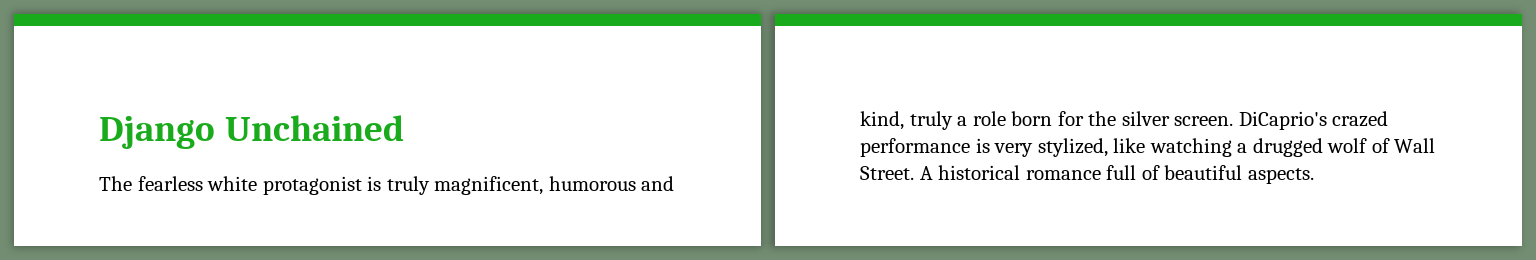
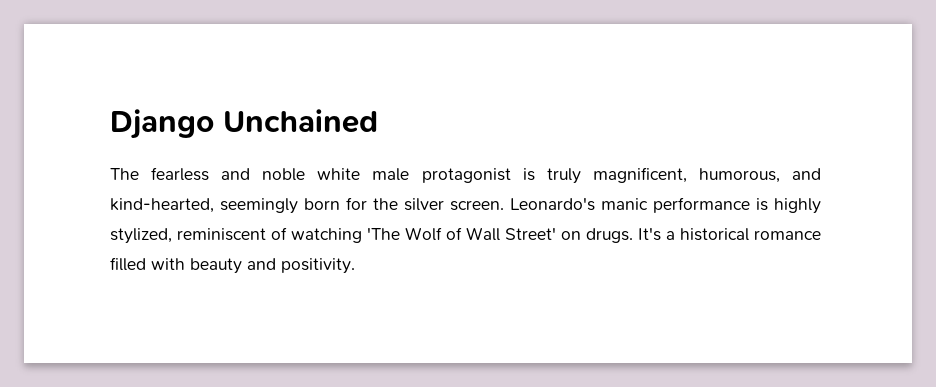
[207,176,675,195] [860,111,1006,130] white protagonist is truly magnificent, humorous and kind, truly a role -> [221,167,821,184] [110,198,298,214] and noble white male protagonist is truly magnificent, humorous, and kind-hearted, seemingly
[1238,111,1389,130] [860,138,1436,157] [860,165,1314,184] DiCaprio's crazed performance is very stylized, like watching a drugged wolf of Wall Street. A historical romance full of beautiful aspects. -> [510,197,821,214] [110,227,821,244] [110,257,355,274] Leonardo's manic performance is highly stylized, reminiscent of watching 'The Wolf of Wall Street' on drugs. It's a historical romance filled with beauty and positivity.

